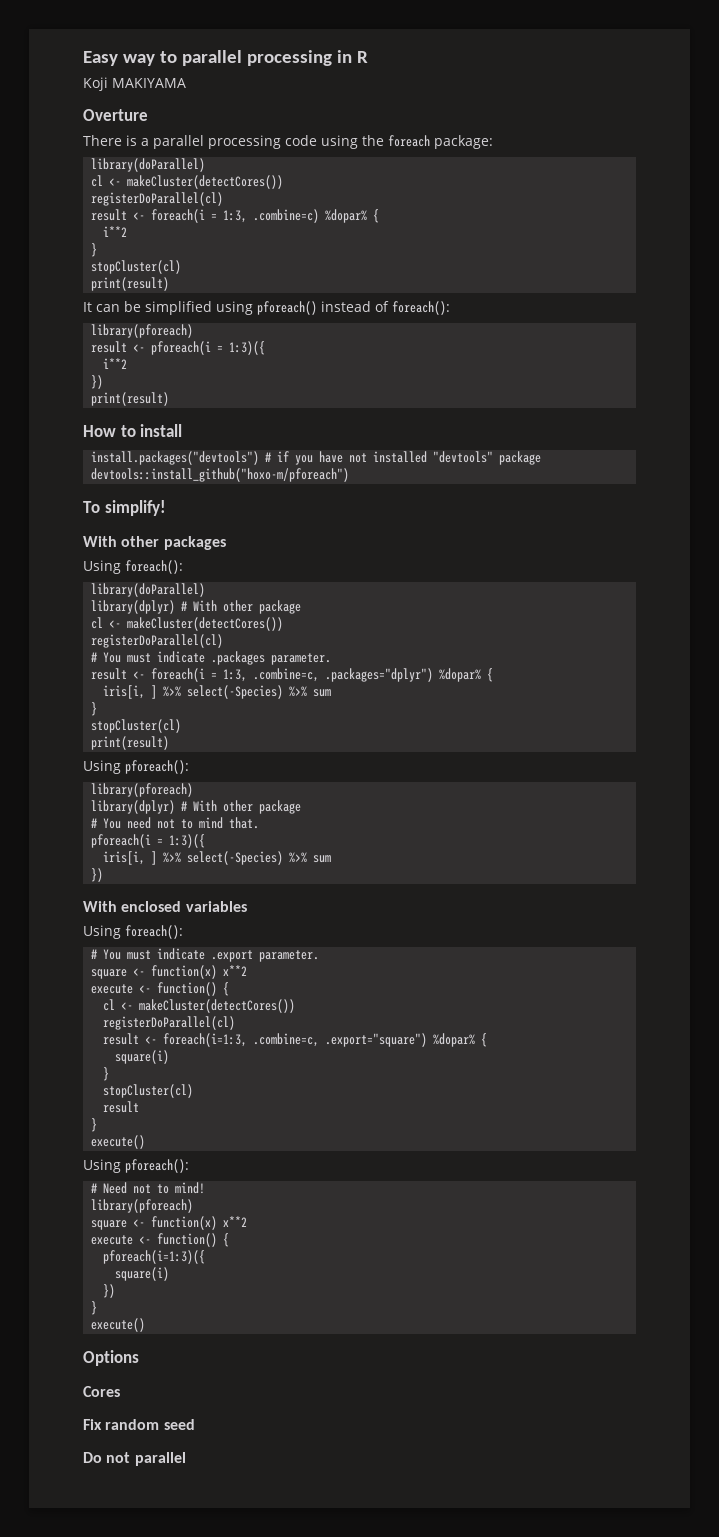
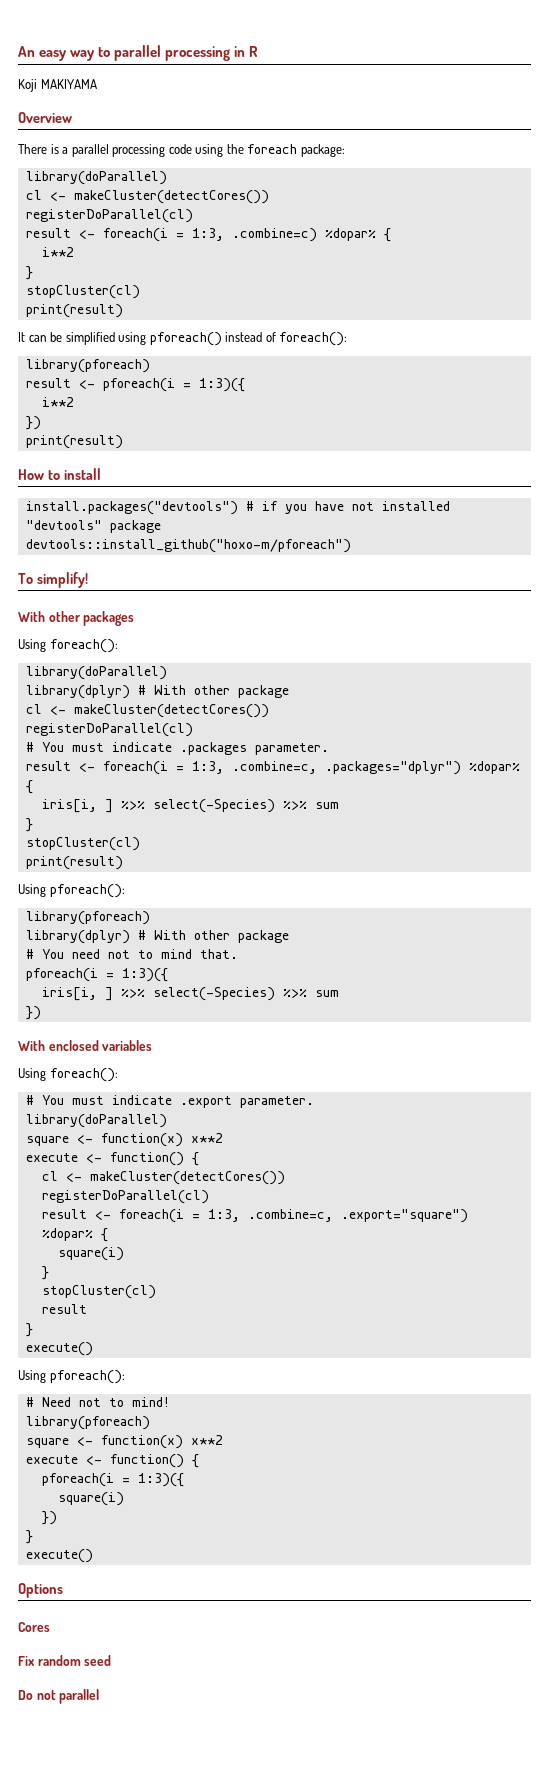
[83,51,118,66] Easy -> [18,46,68,61] An easy
[83,109,148,121] Overture -> [18,112,72,123] Overview
(320, 956) none -> [25,1114,167,1128] // library(doParallel)
[163,1033,248,1047] foreach(i=1:3, -> [118,1209,240,1223] foreach(i = 1:3,
[103,1250,206,1264] pforeach(i=1:3)({ -> [41,1473,184,1487] pforeach(i = 1:3)({

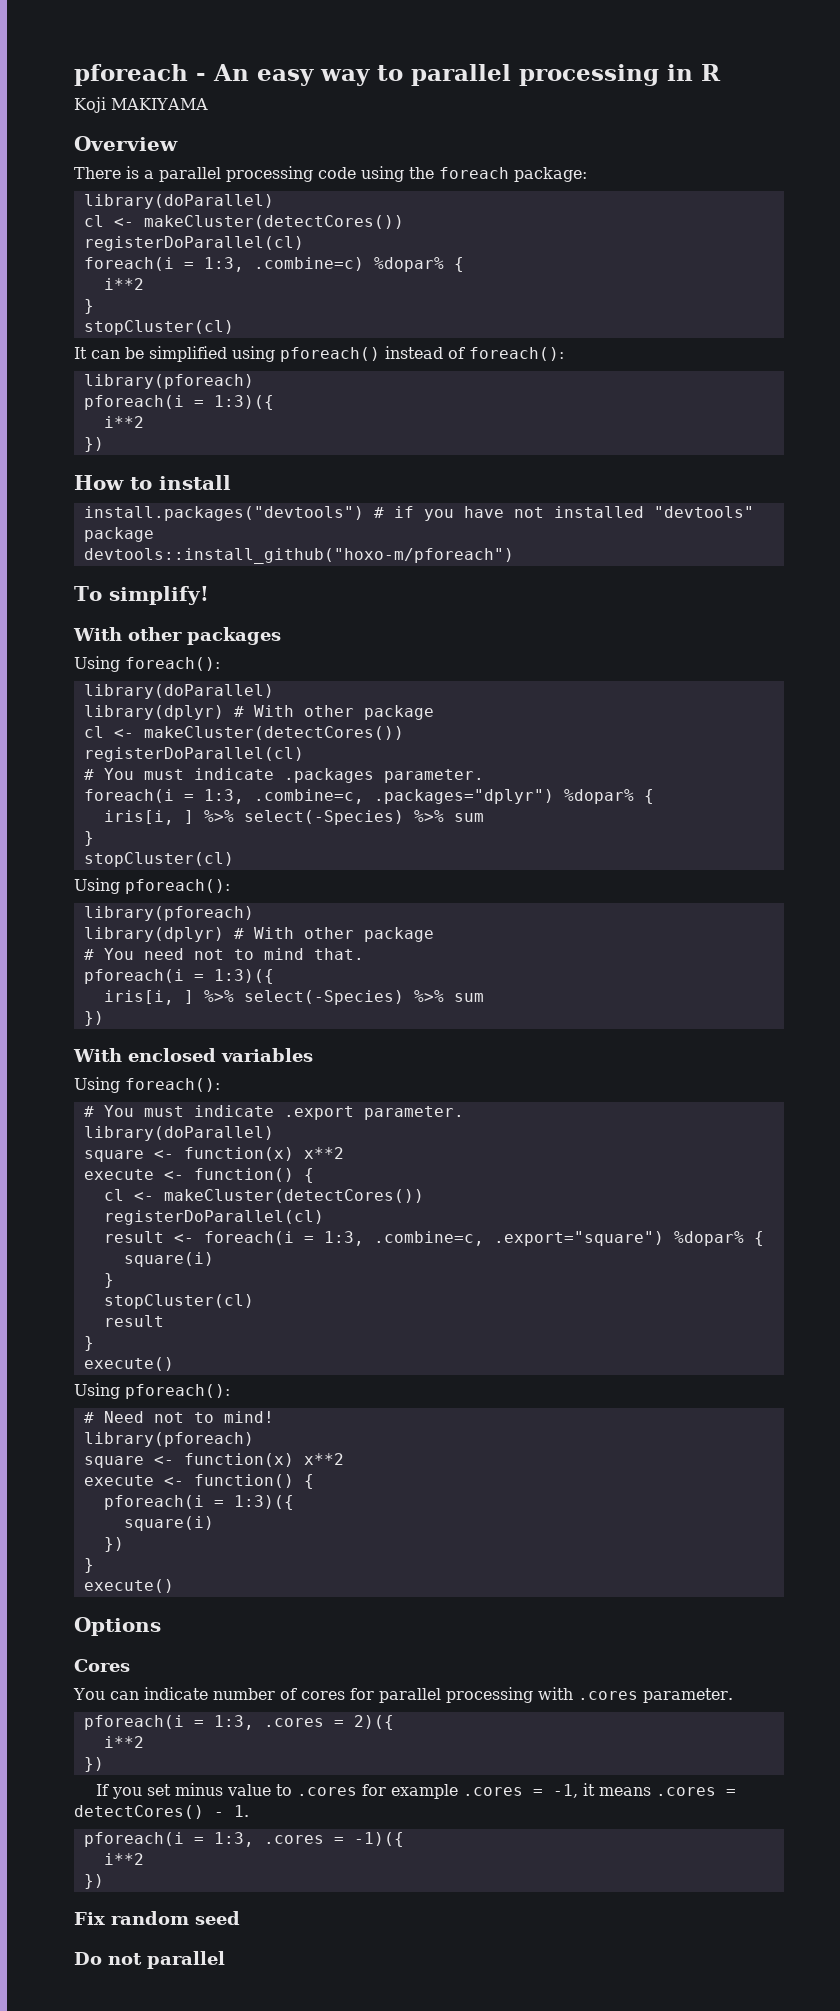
(18, 51) none -> [74,64,206,86] pforeach -
[25,228,95,239] result <- -> (304, 243) none
[25,304,123,318] // print(result) -> (234, 327) none
[25,378,95,389] result <- -> (254, 381) none
[25,435,123,449] // print(result) -> (104, 444) none
[25,761,95,772] result <- -> (484, 776) none
[25,856,123,870] // print(result) -> (234, 859) none
(50, 1627) none -> [73,1687,733,1703] [83,1715,394,1730] [103,1736,144,1748] [83,1757,104,1772] [95,1783,736,1799] [74,1805,249,1819] [83,1832,404,1847] [103,1853,144,1865] [83,1874,104,1889] // You can indicate number of cores for parallel processing with .cores parameter. // pforeach(i = 1:3, .cores = 2)({ // i**2 // }) // If you set minus value to .cores for example .cores = -1, it means .cores = detectCores() - 1. // pforeach(i = 1:3, .cores = -1)({ // i**2 // })

